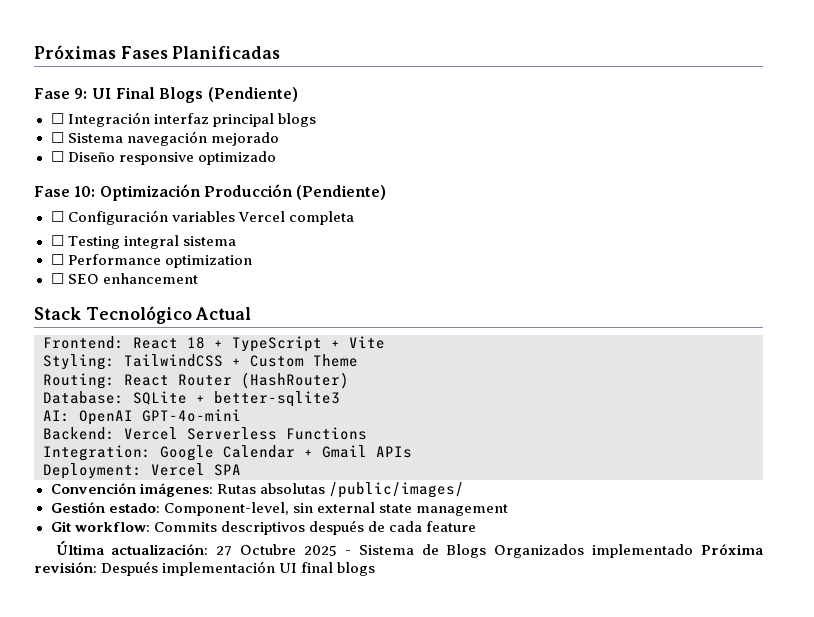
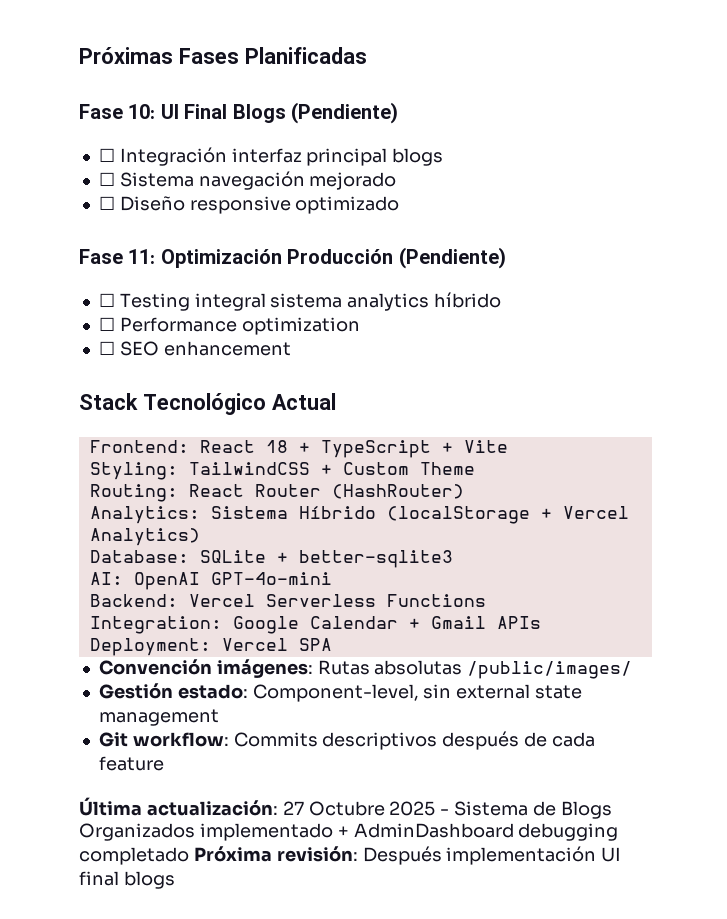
[74,88,88,99] 9: -> [128,104,156,119] 10:
[74,186,96,197] 10: -> [128,249,156,264] 11:
[50,210,354,225] // ☐ Configuración variables Vercel completa -> (506, 258) none
(236, 241) none -> [347,292,502,311] analytics híbrido
(349, 380) none -> [89,506,629,524] [89,528,200,546] // Analytics: Sistema Híbrido (localStorage + Vercel Analytics)
(694, 551) none -> [337,823,619,841] [79,847,189,865] + AdminDashboard debugging completado

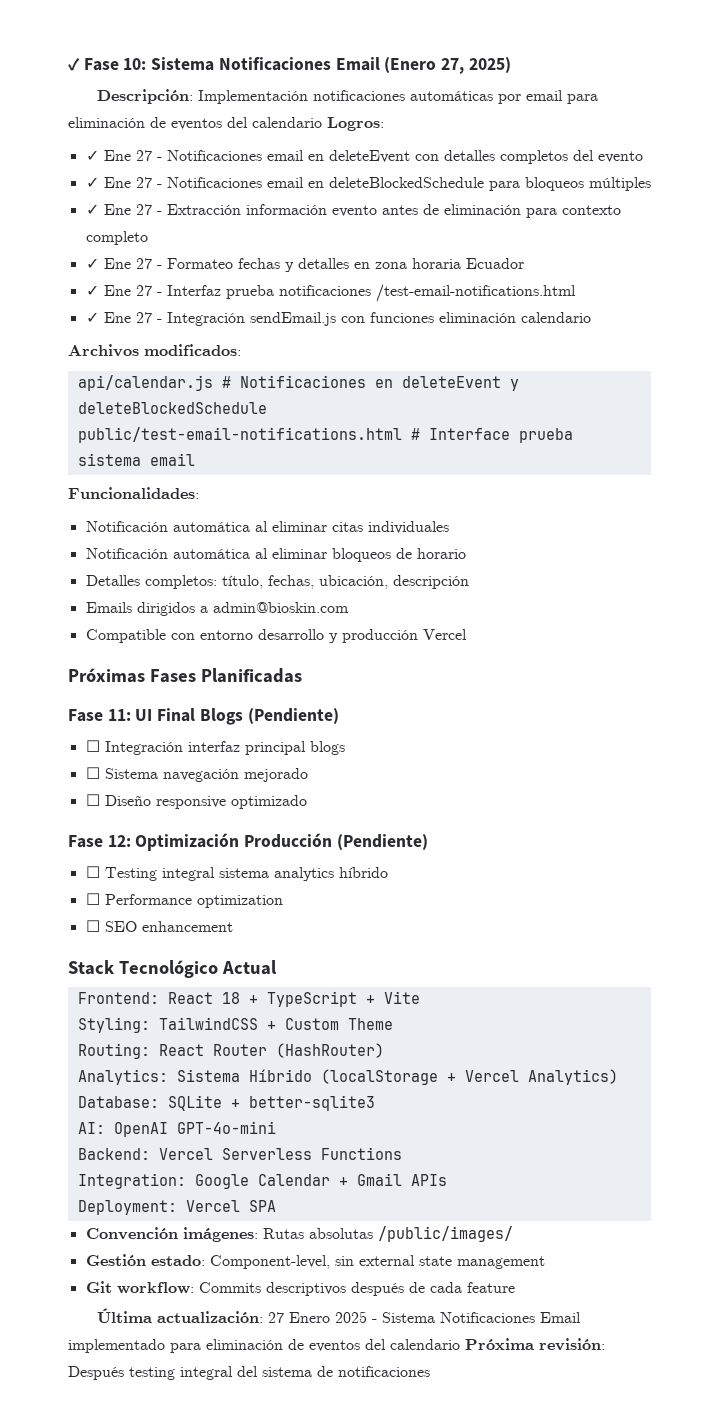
(79, 55) none -> [68,57,511,74] [96,89,598,104] [68,117,384,131] [85,150,643,164] [85,177,651,191] [85,204,621,218] [85,231,148,245] [85,258,524,272] [85,284,576,302] [85,312,591,326] [68,344,241,357] [77,375,519,391] [77,402,267,414] [77,427,573,443] [77,453,195,466] [68,487,199,499] [85,521,449,534] [85,548,466,562] [85,575,469,589] [85,602,349,616] [85,629,467,643] ✓ Fase 10: Sistema Notificaciones Email (Enero 27, 2025) // Descripción: Implementación notificaciones automáticas por email para eliminación de eventos del calendario Logros: // ✓ Ene 27 - Notificaciones email en deleteEvent con detalles completos del evento // ✓ Ene 27 - Notificaciones email en deleteBlockedSchedule para bloqueos múltiples // ✓ Ene 27 - Extracción información evento antes de eliminación para contexto completo // ✓ Ene 27 - Formateo fechas y detalles en zona horaria Ecuador // ✓ Ene 27 - Interfaz prueba notificaciones /test-email-notifications.html // ✓ Ene 27 - Integración sendEmail.js con funciones eliminación calendario // Archivos modificados: // api/calendar.js # Notificaciones en deleteEvent y deleteBlockedSchedule // public/test-email-notifications.html # Interface prueba sistema email // Funcionalidades: // Notificación automática al eliminar citas individuales // Notificación automática al eliminar bloqueos de horario // Detalles completos: título, fechas, ubicación, descripción // Emails dirigidos a admin@bioskin.com // Compatible con entorno desarrollo y producción Vercel //
[128,104,156,119] 10: -> [107,709,131,721] 11:
[128,249,156,264] 11: -> [107,835,131,847] 12:
[308,801,385,816] Octubre -> [288,1312,330,1323] Enero
[533,801,612,819] [79,823,619,841] [79,846,622,865] [79,871,175,889] de Blogs Organizados implementado + AdminDashboard debugging completado Próxima revisión: Después implementación UI final blogs -> [439,1312,581,1323] [68,1338,605,1353] [68,1366,430,1380] Notificaciones Email implementado para eliminación de eventos del calendario Próxima revisión: Después testing integral del sistema de notificaciones

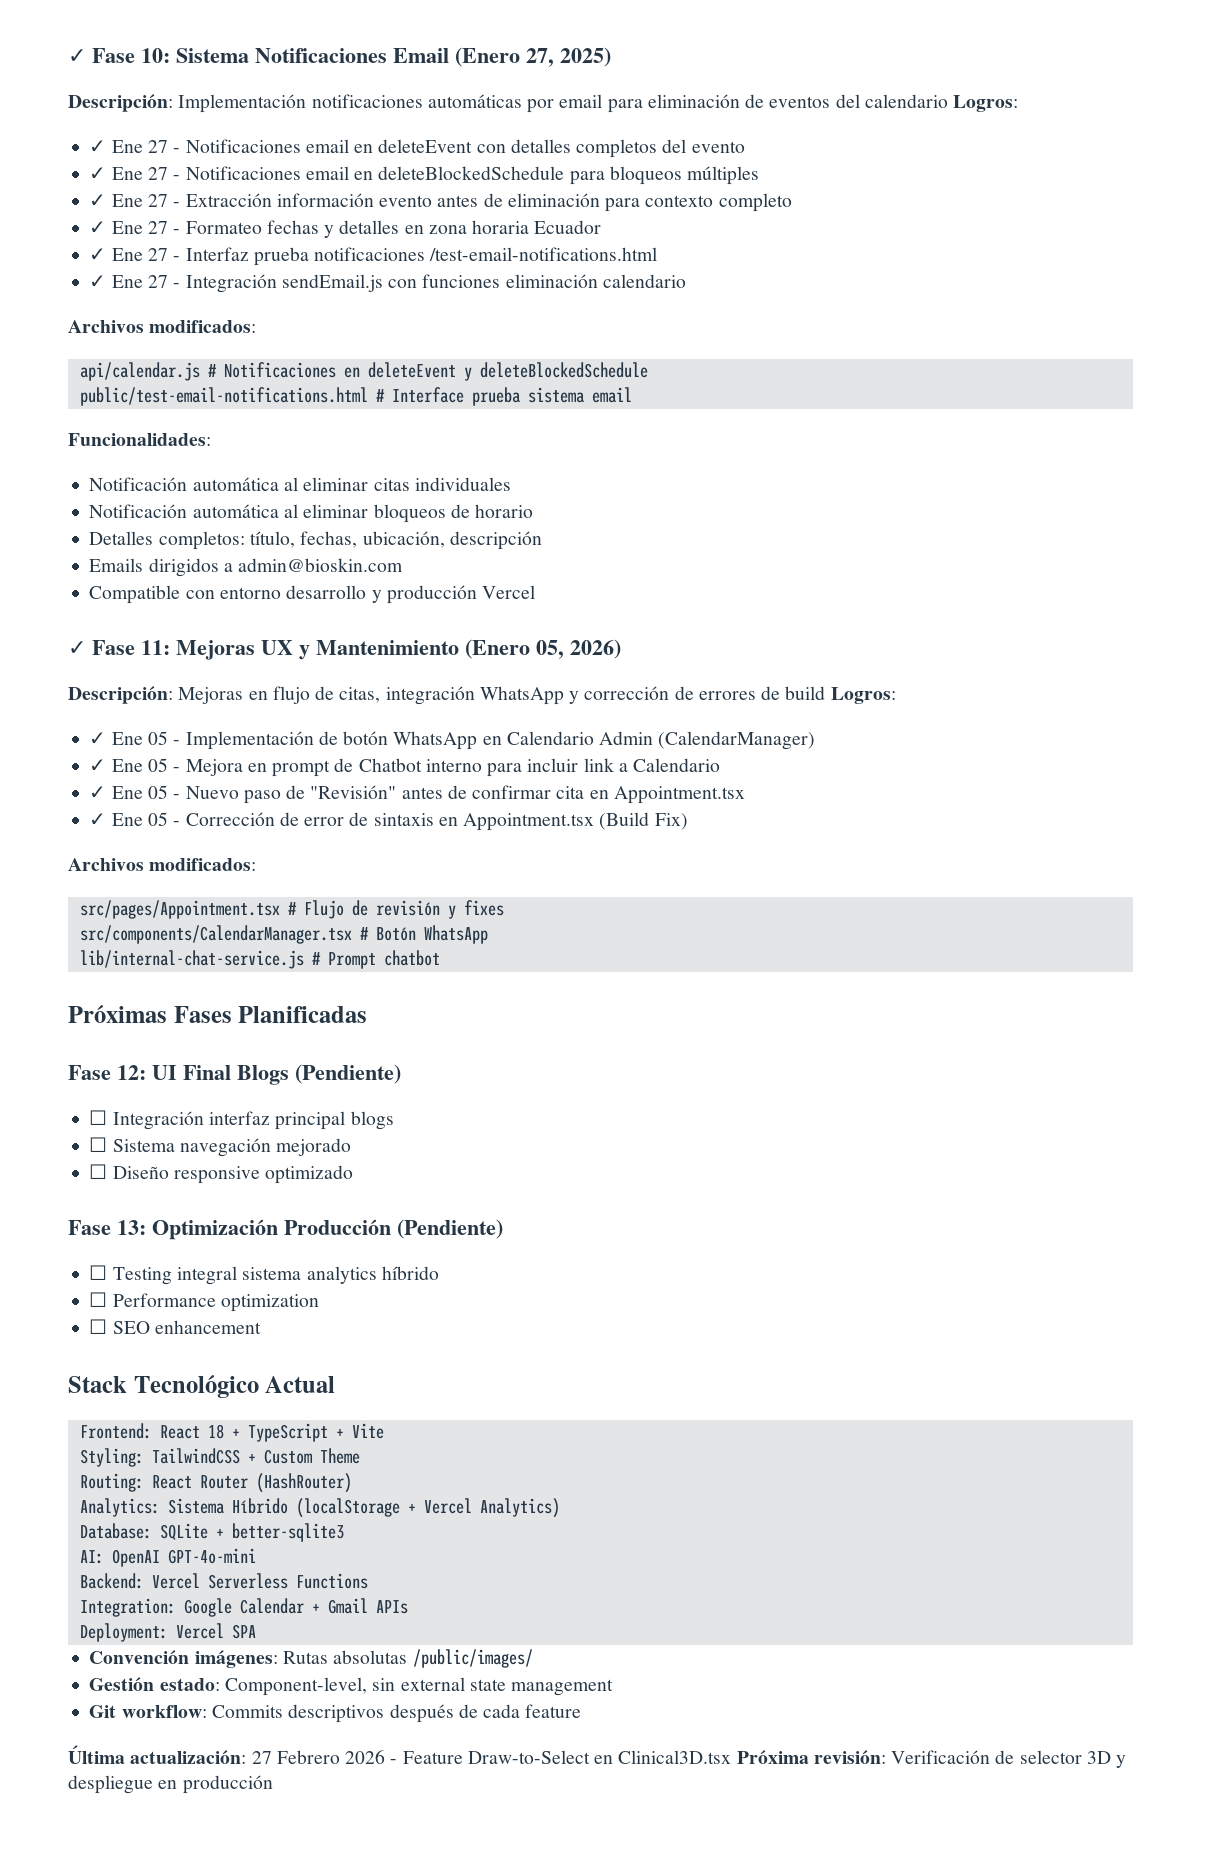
(467, 634) none -> [68,639,621,660] [68,686,896,705] [89,731,816,750] [89,758,721,777] [89,785,745,804] [89,812,688,831] [68,858,257,871] [79,900,504,919] [79,925,488,944] [79,950,440,969] // ✓ Fase 11: Mejoras UX y Mantenimiento (Enero 05, 2026) // Descripción: Mejoras en flujo de citas, integración WhatsApp y corrección de errores de build Logros: // ✓ Ene 05 - Implementación de botón WhatsApp en Calendario Admin (CalendarManager) // ✓ Ene 05 - Mejora en prompt de Chatbot interno para incluir link a Calendario // ✓ Ene 05 - Nuevo paso de "Revisión" antes de confirmar cita en Appointment.tsx // ✓ Ene 05 - Corrección de error de sintaxis en Appointment.tsx (Build Fix) // Archivos modificados: // src/pages/Appointment.tsx # Flujo de revisión y fixes // src/components/CalendarManager.tsx # Botón WhatsApp // lib/internal-chat-service.js # Prompt chatbot
[107,709,131,721] 11: -> [117,1065,146,1080] 12:
[107,835,131,847] 12: -> [117,1220,146,1235] 13:
[288,1311,581,1323] [68,1338,605,1353] [68,1366,430,1380] Enero 2025 - Sistema Notificaciones Email implementado para eliminación de eventos del calendario Próxima revisión: Después testing integral del sistema de notificaciones -> [276,1750,1127,1768] [68,1775,273,1794] Febrero 2026 - Feature Draw-to-Select en Clinical3D.tsx Próxima revisión: Verificación de selector 3D y despliegue en producción

